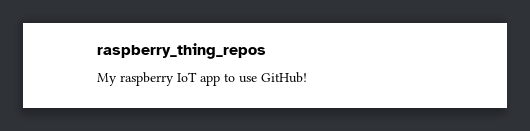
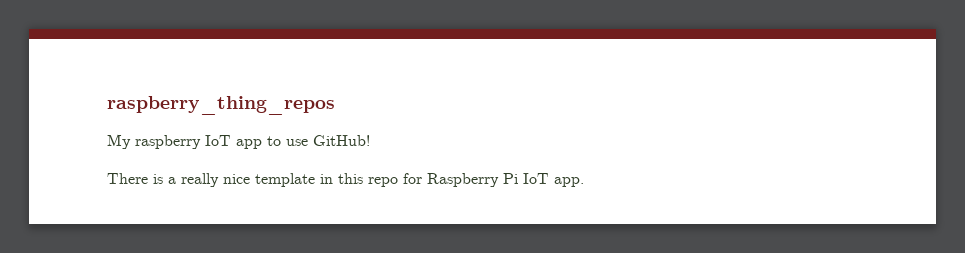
(307, 77) none -> [107,173,584,187] // There is a really nice template in this repo for Raspberry Pi IoT app.

